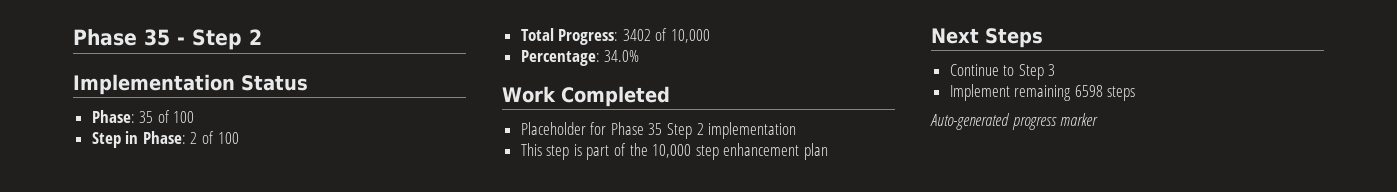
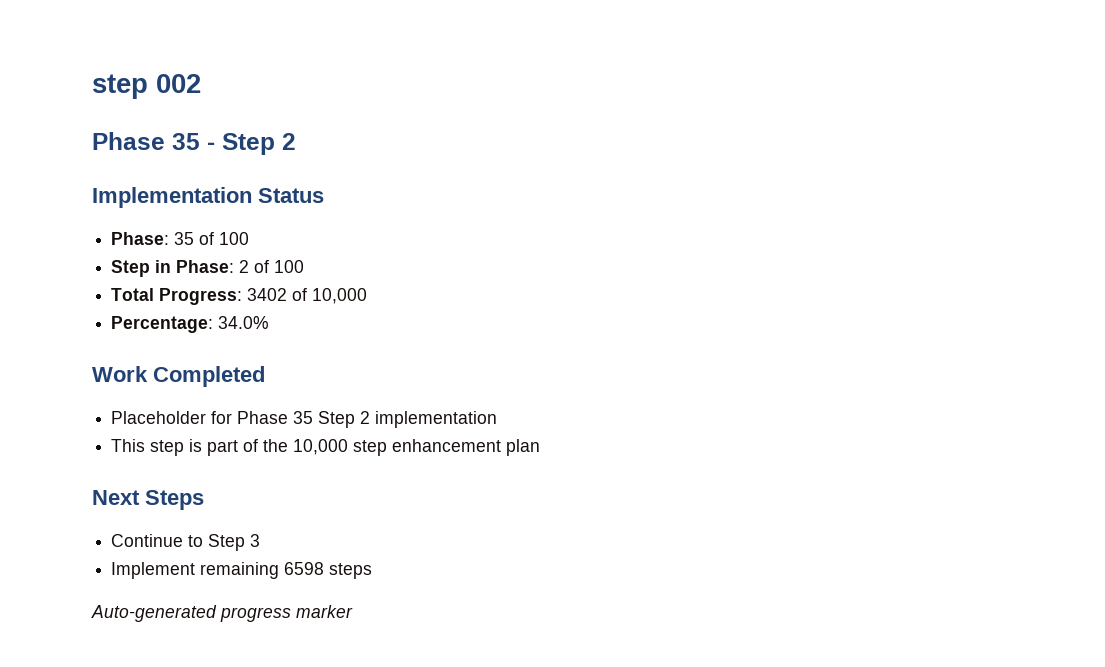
(73, 37) none -> [92,74,201,99] step 002 //

